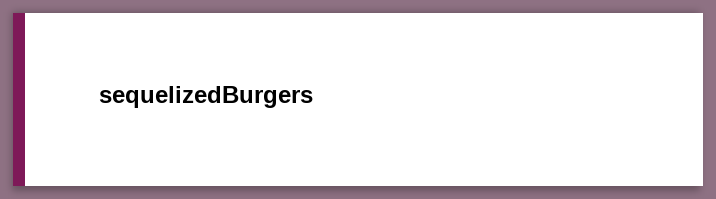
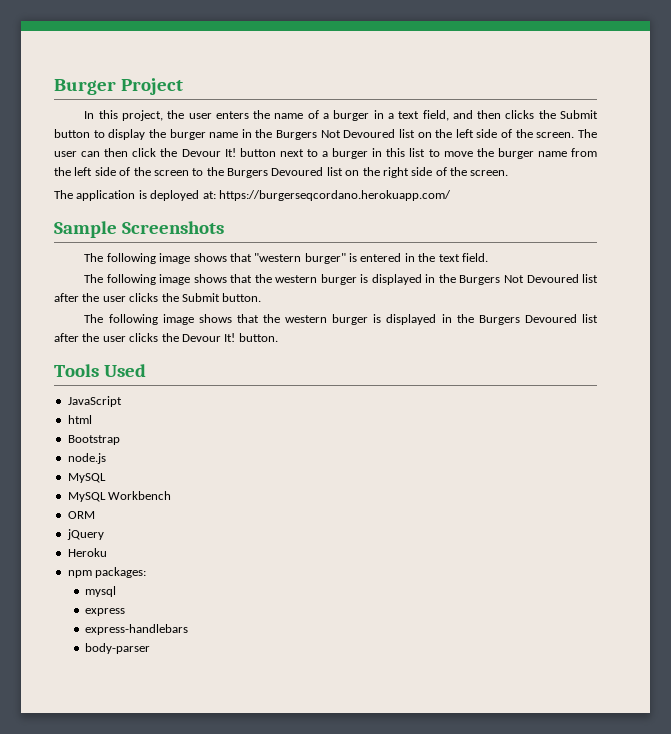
[99,86,313,108] sequelizedBurgers -> [54,78,183,95] [84,110,598,121] [54,129,598,140] [54,148,598,159] [54,167,509,178] [54,190,451,201] [54,221,224,238] [84,253,488,264] [84,274,598,285] [54,293,262,302] [84,314,599,325] [54,333,278,342] [54,364,146,377] [67,396,122,407] [67,415,92,424] [67,435,120,445] [67,453,106,464] [67,473,106,483] [67,491,172,502] [67,511,95,519] [66,529,104,540] [67,548,107,557] [67,567,147,578] [84,586,116,597] [84,608,125,616] [84,624,188,635] [84,643,150,654] Burger Project // In this project, the user enters the name of a burger in a text field, and then clicks the Submit button to display the burger name in the Burgers Not Devoured list on the left side of the screen. The user can then click the Devour It! button next to a burger in this list to move the burger name from the left side of the screen to the Burgers Devoured list on the right side of the screen. // The application is deployed at: https://burgerseqcordano.herokuapp.com/ // Sample Screenshots // The following image shows that "western burger" is entered in the text field. // The following image shows that the western burger is displayed in the Burgers Not Devoured list after the user clicks the Submit button. // The following image shows that the western burger is displayed in the Burgers Devoured list after the user clicks the Devour It! button. // Tools Used // JavaScript // html // Bootstrap // node.js // MySQL // MySQL Workbench // ORM // jQuery // Heroku // npm packages: // mysql // express // express-handlebars // body-parser

